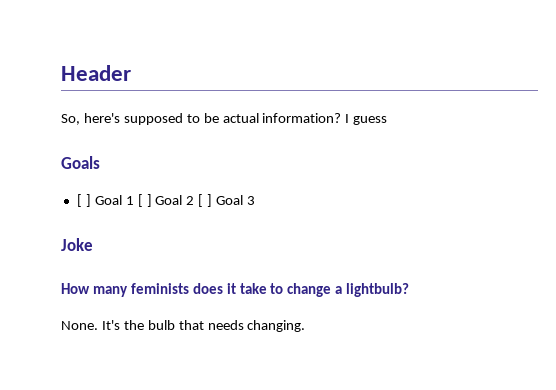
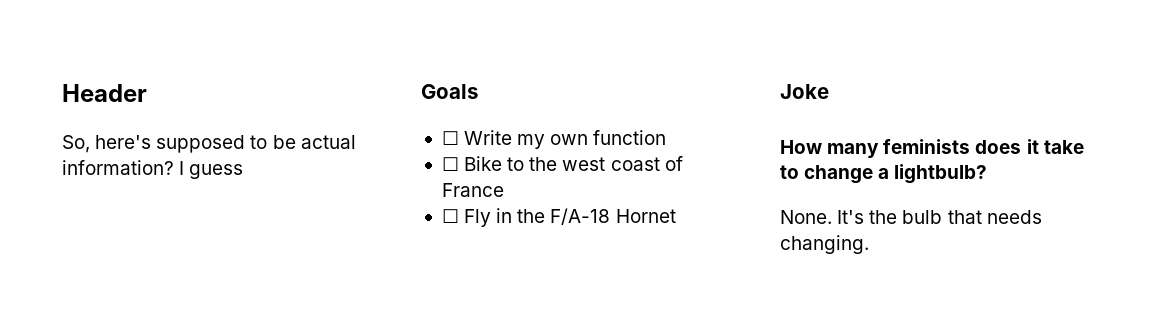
[76,194,256,207] [ ] Goal 1 [ ] Goal 2 [ ] Goal 3 -> [441,130,667,149] [441,156,683,171] [441,183,504,197] [441,208,676,227] ☐ Write my own function // ☐ Bike to the west coast of France // ☐ Fly in the F/A-18 Hornet

